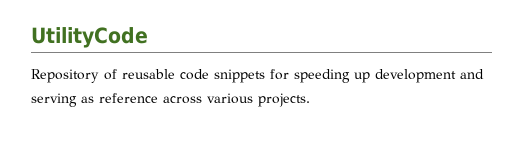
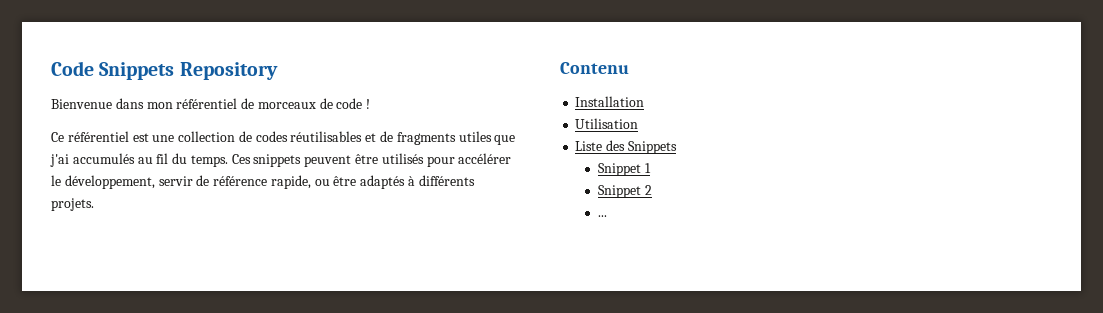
[31,27,148,48] [31,69,484,83] [31,93,310,107] UtilityCode // Repository of reusable code snippets for speeding up development and serving as reference across various projects. -> [51,61,278,80] [51,98,371,109] [51,131,516,145] [50,153,512,167] [51,175,475,189] [51,198,94,211] [560,62,629,74] [575,96,645,107] [575,118,639,129] [575,140,677,154] [597,163,651,176] [597,185,652,198] [597,215,607,217] Code Snippets Repository // Bienvenue dans mon référentiel de morceaux de code ! // Ce référentiel est une collection de codes réutilisables et de fragments utiles que j'ai accumulés au fil du temps. Ces snippets peuvent être utilisés pour accélérer le développement, servir de référence rapide, ou être adaptés à différents projets. // Contenu // Installation // Utilisation // Liste des Snippets // Snippet 1 // Snippet 2 // ...

